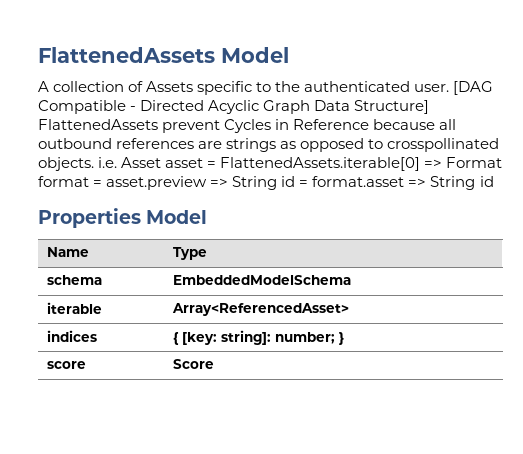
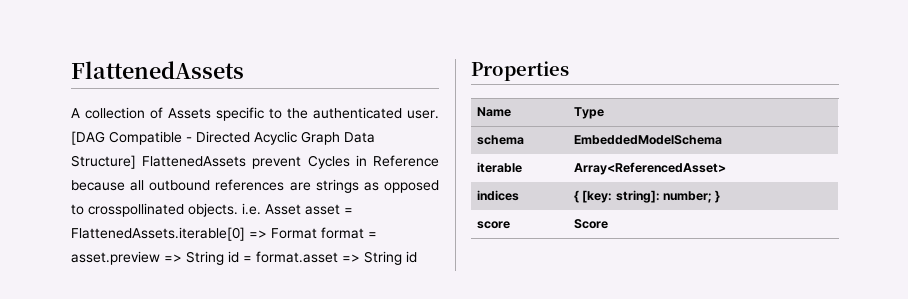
[38,47,289,63] FlattenedAssets Model -> [71,61,244,79] FlattenedAssets
[146,210,208,224] Model -> (569, 71) none

